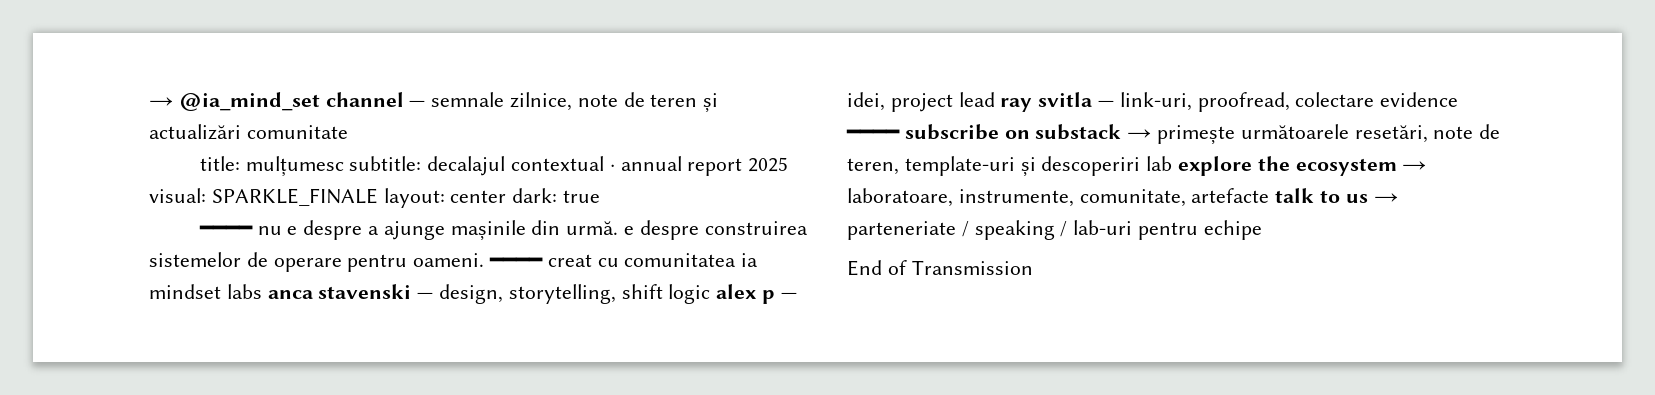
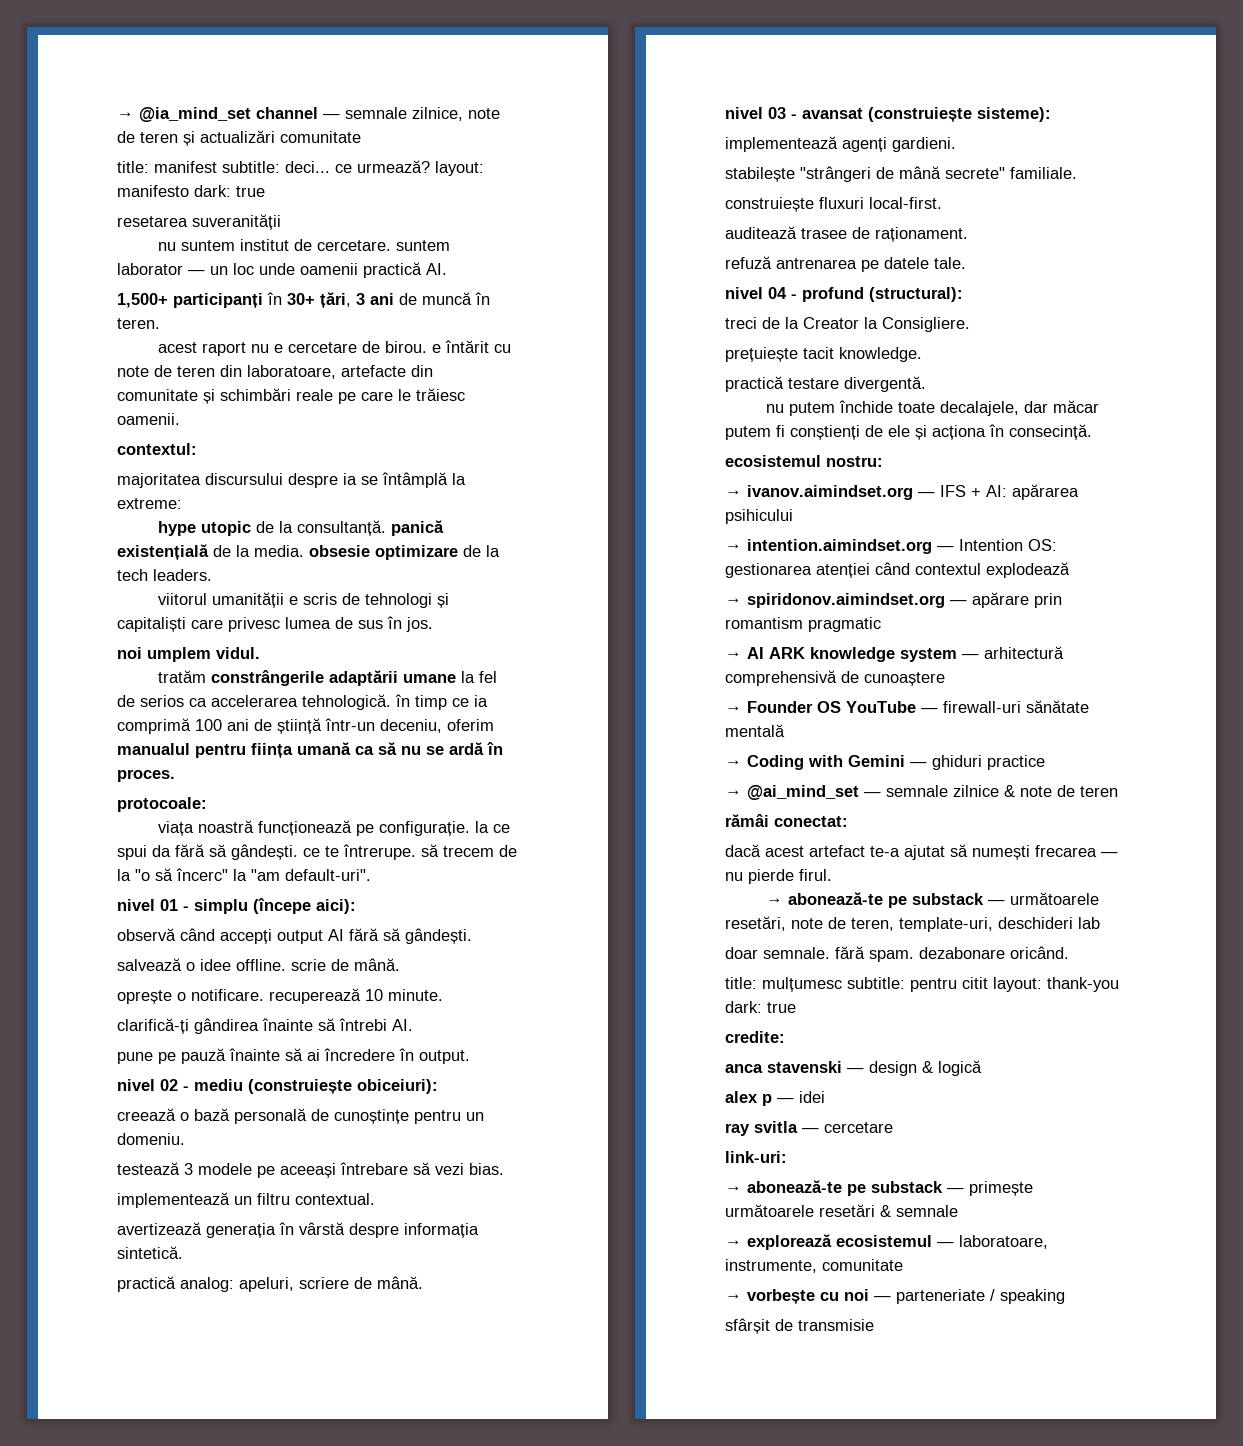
[245,156,789,176] [149,188,601,208] [198,220,808,240] [149,252,759,272] [149,284,797,304] [847,92,1459,112] [846,124,1236,144] mulțumesc subtitle: decalajul contextual · annual report 2025 visual: SPARKLE_FINALE layout: center dark: true // ━━━━ nu e despre a ajunge mașinile din urmă. e despre construirea sistemelor de operare pentru oameni. ━━━━ creat cu comunitatea ia mindset labs anca stavenski — design, storytelling, shift logic alex p — idei, project lead ray svitla — link-uri, proofread, colectare evidence ━━━━ subscribe on substack → primește -> [154,160,484,176] [117,185,265,197] [117,214,281,230] [157,239,450,251] [117,262,447,278] [117,292,490,308] [117,318,160,329] [157,340,511,356] [117,365,433,379] [117,388,465,404] [117,413,180,425] [117,443,197,455] [117,472,466,488] [117,498,182,509] [157,520,444,536] [117,544,500,560] [117,569,212,581] [157,592,449,608] [117,616,433,632] [117,647,260,662] [157,670,497,686] [117,694,488,710] [117,718,494,734] [117,742,503,758] [117,769,175,782] [117,797,207,812] [157,820,510,836] [117,844,517,860] [117,868,371,881] [117,898,356,914] [117,928,472,944] [117,958,400,971] [117,988,443,1004] [117,1018,413,1034] [117,1048,470,1064] [117,1079,438,1094] [117,1108,484,1124] [117,1133,185,1145] [117,1162,504,1178] [117,1192,375,1208] [117,1222,479,1238] [117,1246,183,1259] [117,1276,423,1292] [725,107,1051,122] [725,136,956,152] [725,166,1077,182] [725,197,942,212] [725,226,968,242] [725,256,966,272] [725,287,963,302] [725,317,970,332] [725,347,922,362] [725,376,926,392] [765,400,1099,416] [725,424,1092,440] [725,455,883,467] [725,484,1079,500] [725,509,793,524] [725,539,1057,554] [725,562,1070,578] [725,592,1062,608] [725,617,881,632] [725,646,1064,662] [725,670,945,686] [725,700,1089,713] [725,724,785,737] [725,755,1045,770] [725,785,1118,800] [725,814,848,827] [725,844,1118,860] [725,869,832,884] [765,892,1005,908] manifest subtitle: deci... ce urmează? layout: manifesto dark: true // resetarea suveranității // nu suntem institut de cercetare. suntem laborator — un loc unde oamenii practică AI. // 1,500+ participanți în 30+ țări, 3 ani de muncă în teren. // acest raport nu e cercetare de birou. e întărit cu note de teren din laboratoare, artefacte din comunitate și schimbări reale pe care le trăiesc oamenii. // contextul: // majoritatea discursului despre ia se întâmplă la extreme: // hype utopic de la consultanță. panică existențială de la media. obsesie optimizare de la tech leaders. // viitorul umanității e scris de tehnologi și capitaliști care privesc lumea de sus în jos. // noi umplem vidul. // tratăm constrângerile adaptării umane la fel de serios ca accelerarea tehnologică. în timp ce ia comprimă 100 ani de știință într-un deceniu, oferim manualul pentru ființa umană ca să nu se ardă în proces. // protocoale: // viața noastră funcționează pe configurație. la ce spui da fără să gândești. ce te întrerupe. să trecem de la "o să încerc" la "am default-uri". // nivel 01 - simplu (începe aici): // observă când accepți output AI fără să gândești. // salvează o idee offline. scrie de mână. // oprește o notificare. recuperează 10 minute. // clarifică-ți gândirea înainte să întrebi AI. // pune pe pauză înainte să ai încredere în output. // nivel 02 - mediu (construiește obiceiuri): // creează o bază personală de cunoștințe pentru un domeniu. // testează 3 modele pe aceeași întrebare să vezi bias. // implementează un filtru contextual. // avertizează generația în vârstă despre informația sintetică. // practică analog: apeluri, scriere de mână. // nivel 03 - avansat (construiește sisteme): // implementează agenți gardieni. // stabilește "strângeri de mână secrete" familiale. // construiește fluxuri local-first. // auditează trasee de raționament. // refuză antrenarea pe datele tale. // nivel 04 - profund (structural): // treci de la Creator la Consigliere. // prețuiește tacit knowledge. // practică testare divergentă. // nu putem închide toate decalajele, dar măcar putem fi conștienți de ele și acționa în consecință. // ecosistemul nostru: // → ivanov.aimindset.org — IFS + AI: apărarea psihicului // → intention.aimindset.org — Intention OS: gestionarea atenției când contextul explodează // → spiridonov.aimindset.org — apărare prin romantism pragmatic // → AI ARK knowledge system — arhitectură comprehensivă de cunoaștere // → Founder OS YouTube — firewall-uri sănătate mentală // → Coding with Gemini — ghiduri practice // → @ai_mind_set — semnale zilnice & note de teren // rămâi conectat: // dacă acest artefact te-a ajutat să numești frecarea — nu pierde firul. // → abonează-te pe substack —
[904,156,1427,176] [847,188,1398,207] [847,220,1262,240] [847,260,1033,276] template-uri și descoperiri lab explore the ecosystem → laboratoare, instrumente, comunitate, artefacte talk to us → parteneriate / speaking / lab-uri pentru echipe // End of Transmission -> [899,917,1100,932] [725,946,1069,962] [725,977,1119,992] [725,1001,796,1013] [725,1031,785,1043] [725,1060,982,1076] [725,1091,825,1106] [725,1121,893,1136] [725,1151,787,1163] [725,1180,1033,1196] [725,1204,958,1217] [725,1234,1048,1250] [725,1259,903,1273] [725,1289,1065,1304] [725,1318,874,1334] template-uri, deschideri lab // doar semnale. fără spam. dezabonare oricând. // title: mulțumesc subtitle: pentru citit layout: thank-you dark: true // credite: // anca stavenski — design & logică // alex p — idei // ray svitla — cercetare // link-uri: // → abonează-te pe substack — primește următoarele resetări & semnale // → explorează ecosistemul — laboratoare, instrumente, comunitate // → vorbește cu noi — parteneriate / speaking // sfârșit de transmisie

